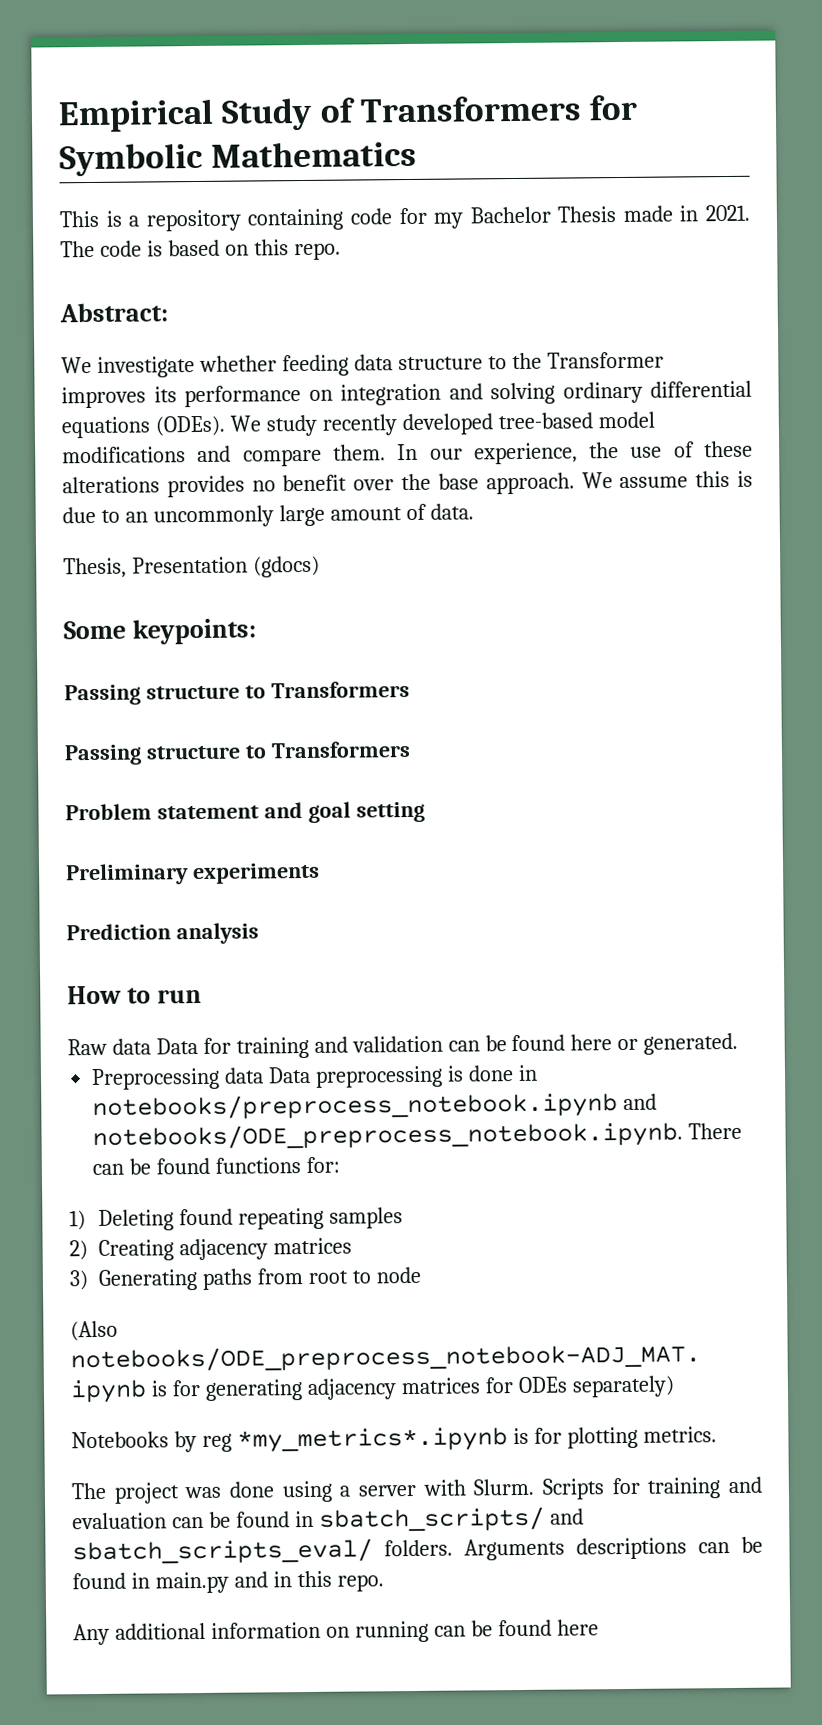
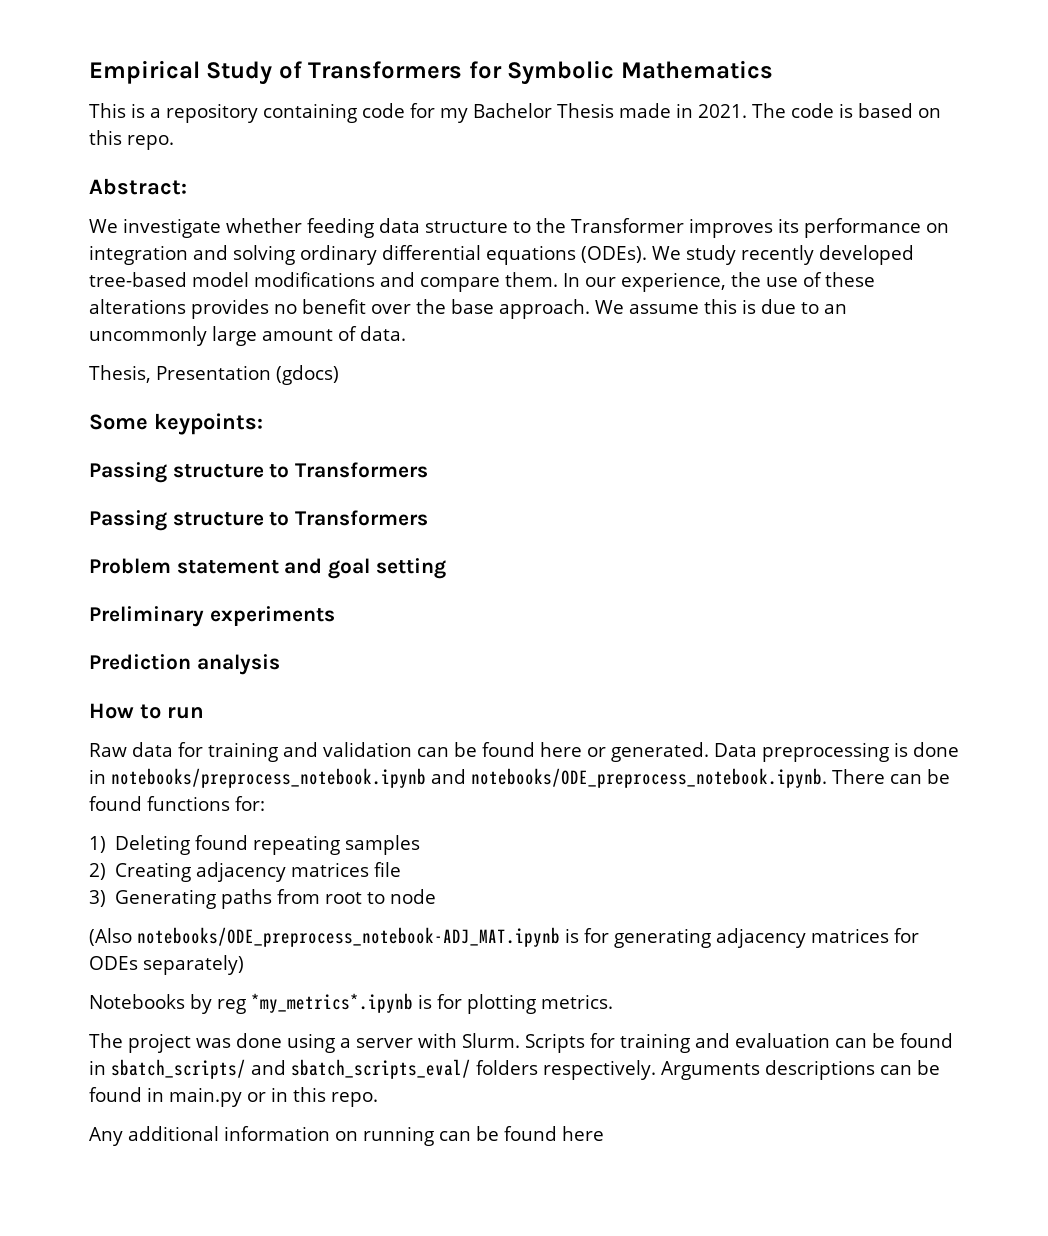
[155,1038,198,1055] Data -> (173, 749) none
[91,1067,265,1091] // Preprocessing data -> (709, 752) none
(353, 1246) none -> [374,862,402,877] file
[384,1539,453,1557] folders. -> [476,1060,656,1080] folders respectively.
[233,1571,268,1588] and -> [247,1092,266,1102] or

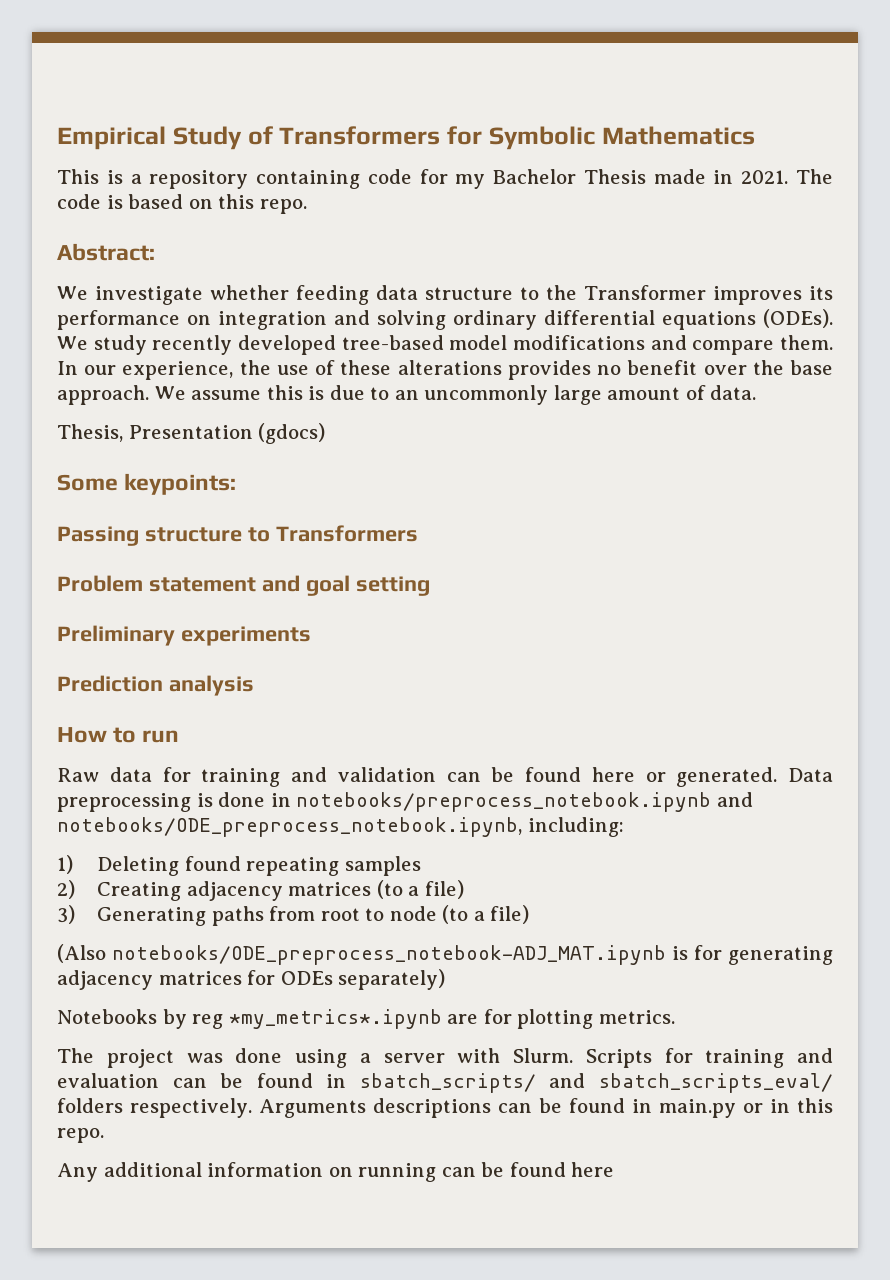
[89,510,429,531] // Passing structure to Transformers -> (418, 533) none
[471,768,950,788] [89,796,265,811] notebooks/ODE_preprocess_notebook.ipynb. There can be found functions for: -> [57,817,624,837] notebooks/ODE_preprocess_notebook.ipynb, including:
[374,862,402,877] file -> [376,880,464,899] (to a file)
(437, 896) none -> [442,905,530,924] (to a file)
[418,994,432,1009] is -> [447,1014,479,1024] are

